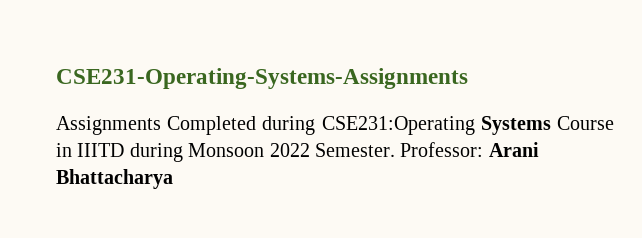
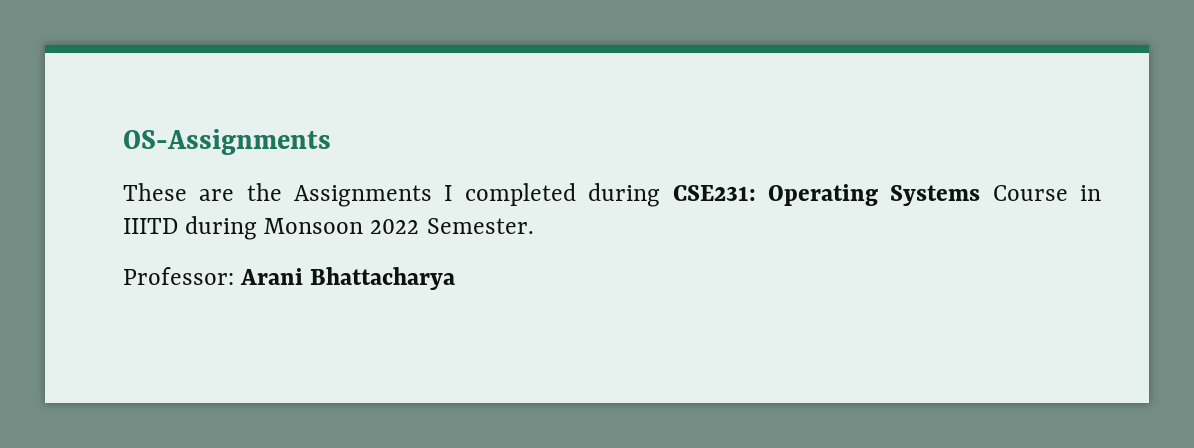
[56,68,468,89] [56,116,475,135] CSE231-Operating-Systems-Assignments // Assignments Completed during CSE231:Operating -> [123,129,331,155] [123,183,878,207] OS-Assignments // These are the Assignments I completed during CSE231: Operating
(395, 150) none -> (534, 226) //

